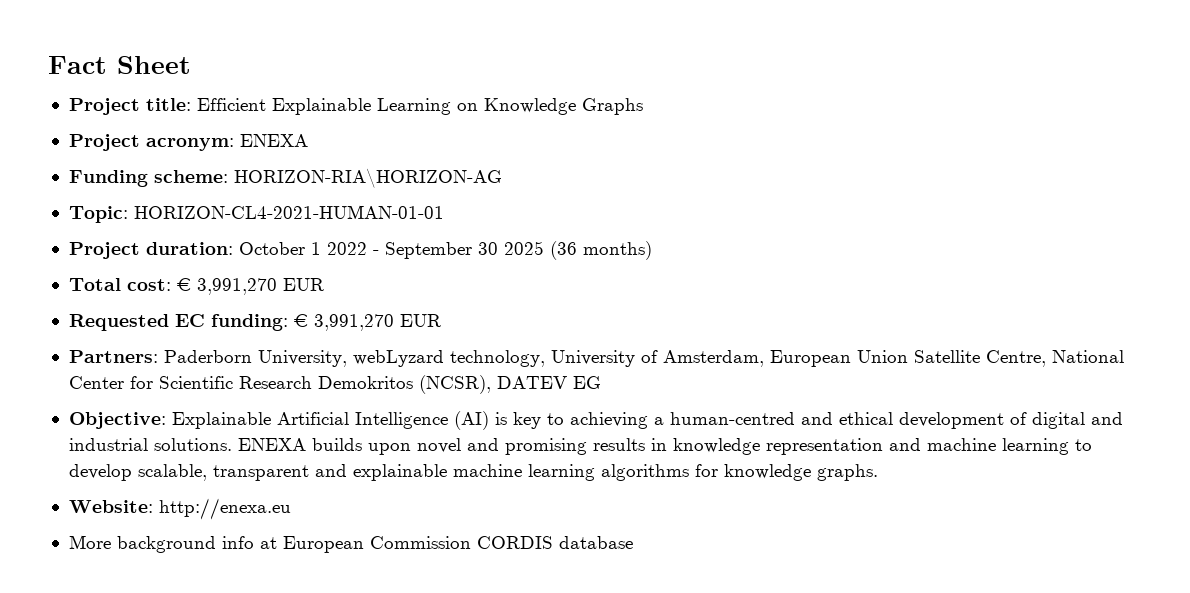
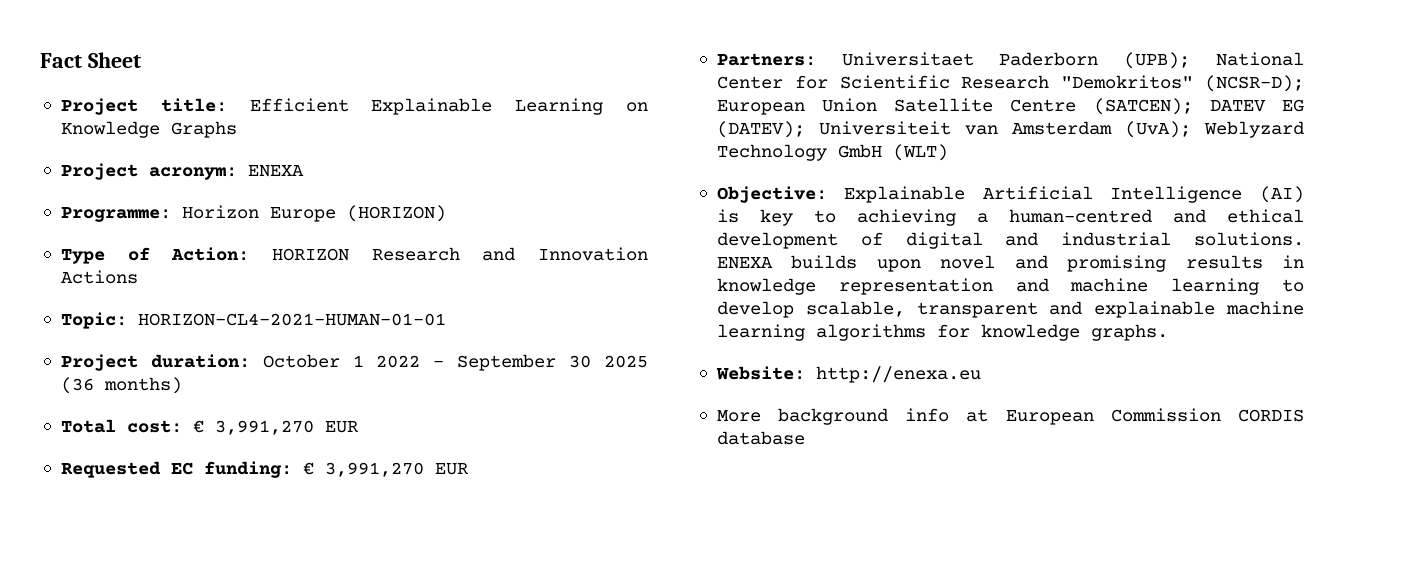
[68,168,502,188] Funding scheme: HORIZON-RIA\HORIZON-AG -> [60,205,446,222] [60,247,648,264] [60,270,138,284] Programme: Horizon Europe (HORIZON) // Type of Action: HORIZON Research and Innovation Actions
[163,350,1046,367] Paderborn University, webLyzard technology, University of Amsterdam, European Union Satellite Centre, -> [841,52,1191,69] Universitaet Paderborn (UPB);
[317,375,601,394] Demokritos (NCSR), DATEV EG -> [1061,75,1304,92] [716,98,1304,115] [716,121,1304,138] [716,144,948,161] "Demokritos" (NCSR-D); European Union Satellite Centre (SATCEN); DATEV EG (DATEV); Universiteit van Amsterdam (UvA); Weblyzard Technology GmbH (WLT)

